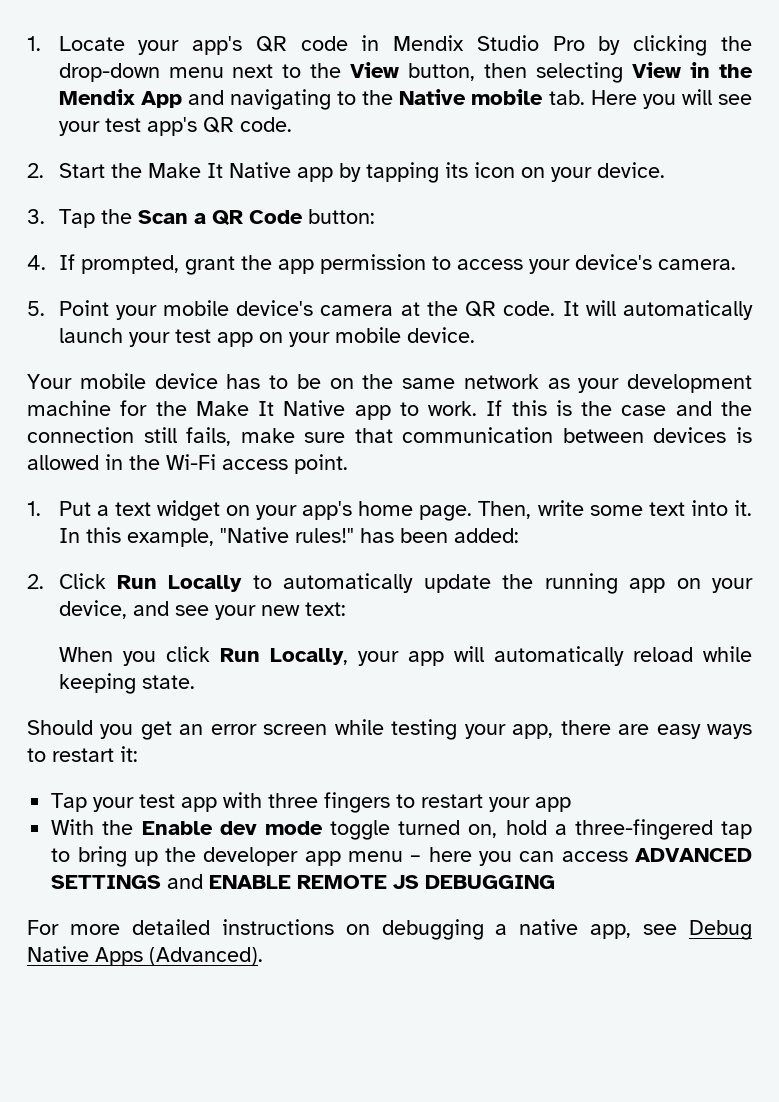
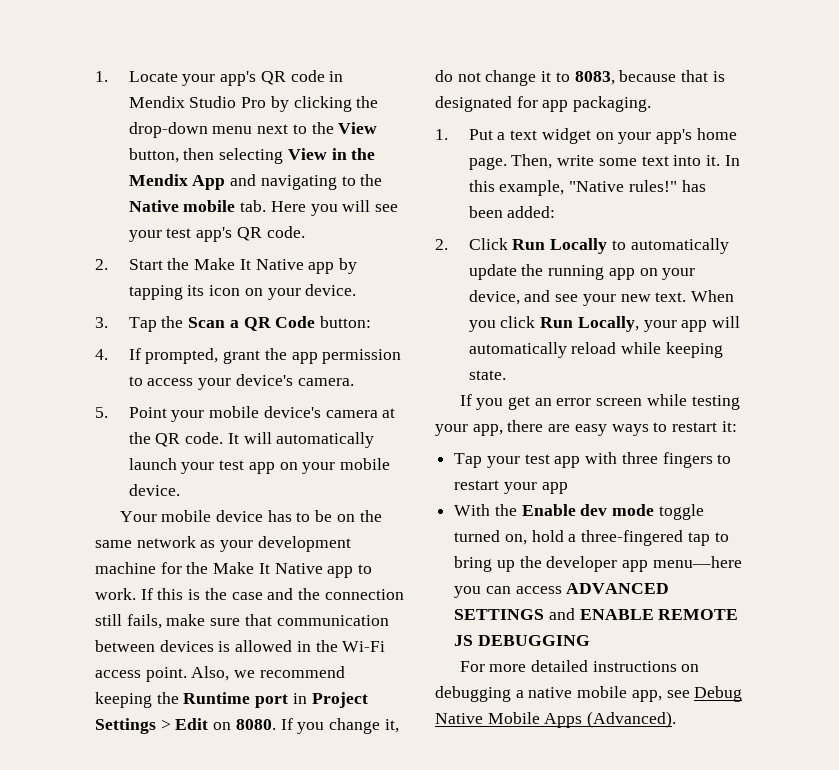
(348, 464) none -> [191,666,345,681] [95,692,368,708] [95,718,399,734] [435,70,725,86] [435,96,652,112] Also, we recommend keeping the Runtime port in Project Settings > Edit on 8080. If you change it, do not change it to 8083, because that is designated for app packaging.
[304,602,346,616] text: // -> [655,292,687,302] text.
[27,720,93,735] Should -> [459,394,472,406] If
[348,847,472,862] menu – here -> [652,556,742,568] menu—here
(579, 927) none -> [577,686,628,698] mobile
(89, 954) none -> [487,712,540,724] Mobile

